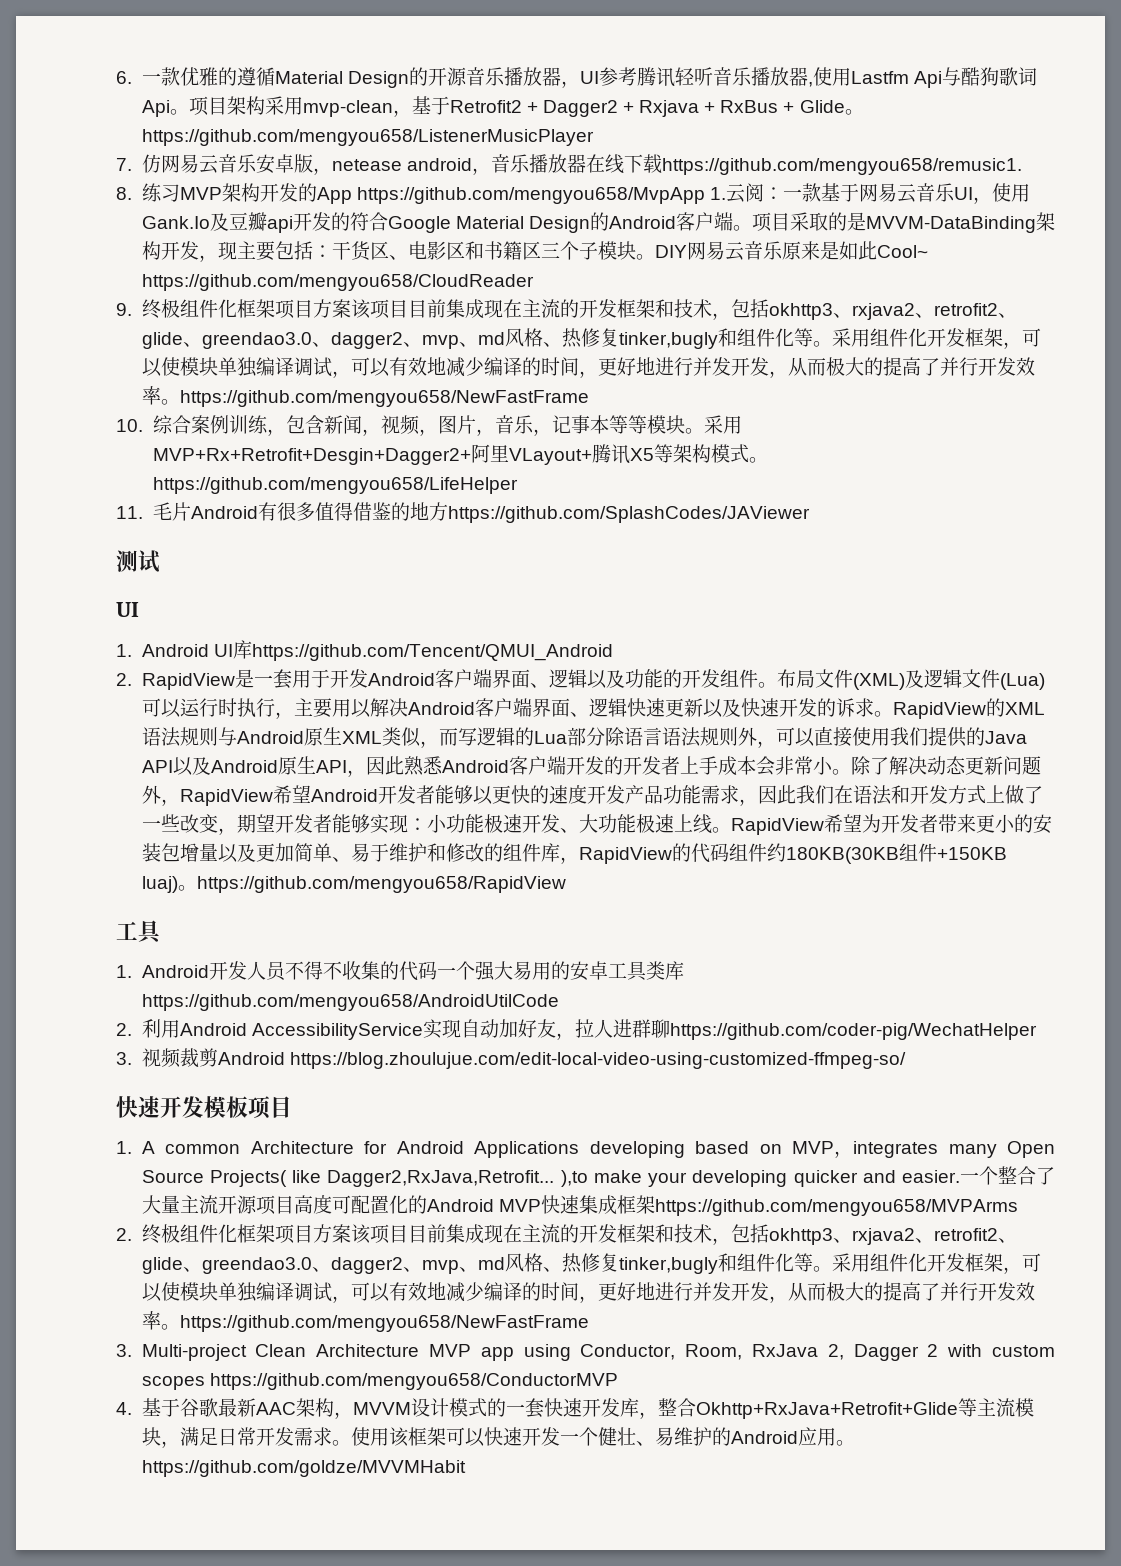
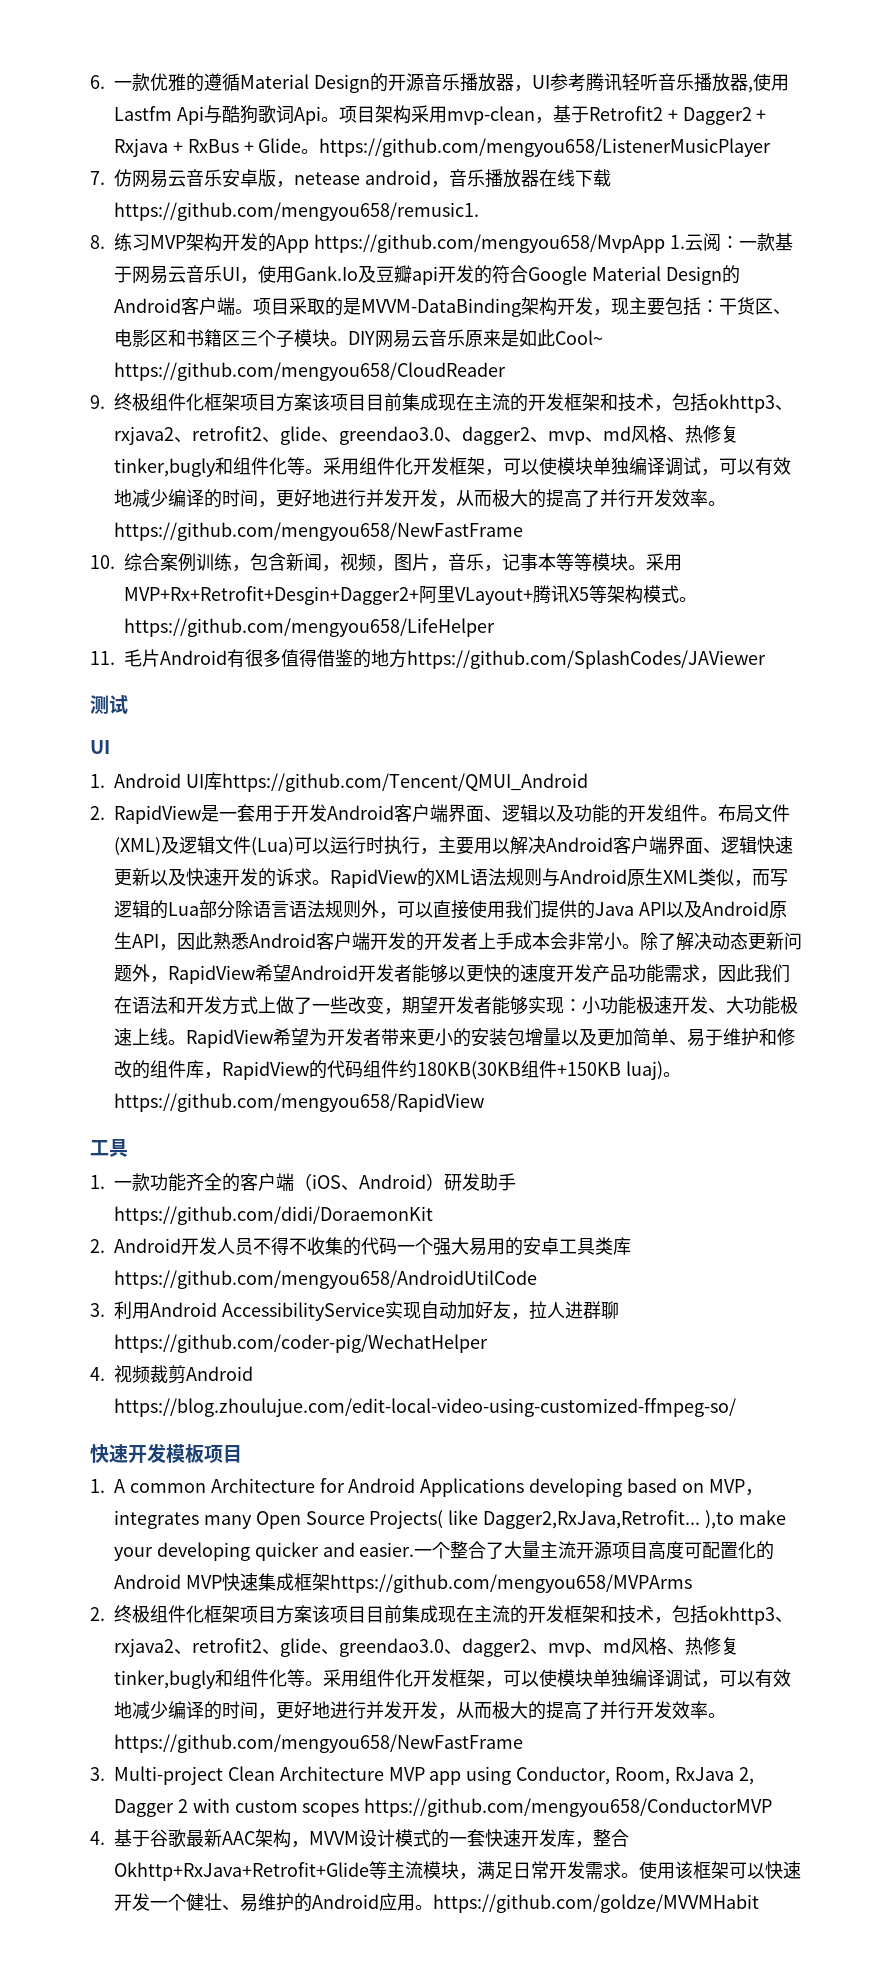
(132, 971) none -> [114,1173,516,1192] [114,1206,433,1225] [90,1239,105,1253] 一款功能齐全的客户端（iOS、Android）研发助手https://github.com/didi/DoraemonKit // 2.
[116,1023,132,1036] 2. -> [90,1303,105,1317] 3.
[116,1052,132,1065] 3. -> [90,1367,105,1381] 4.

